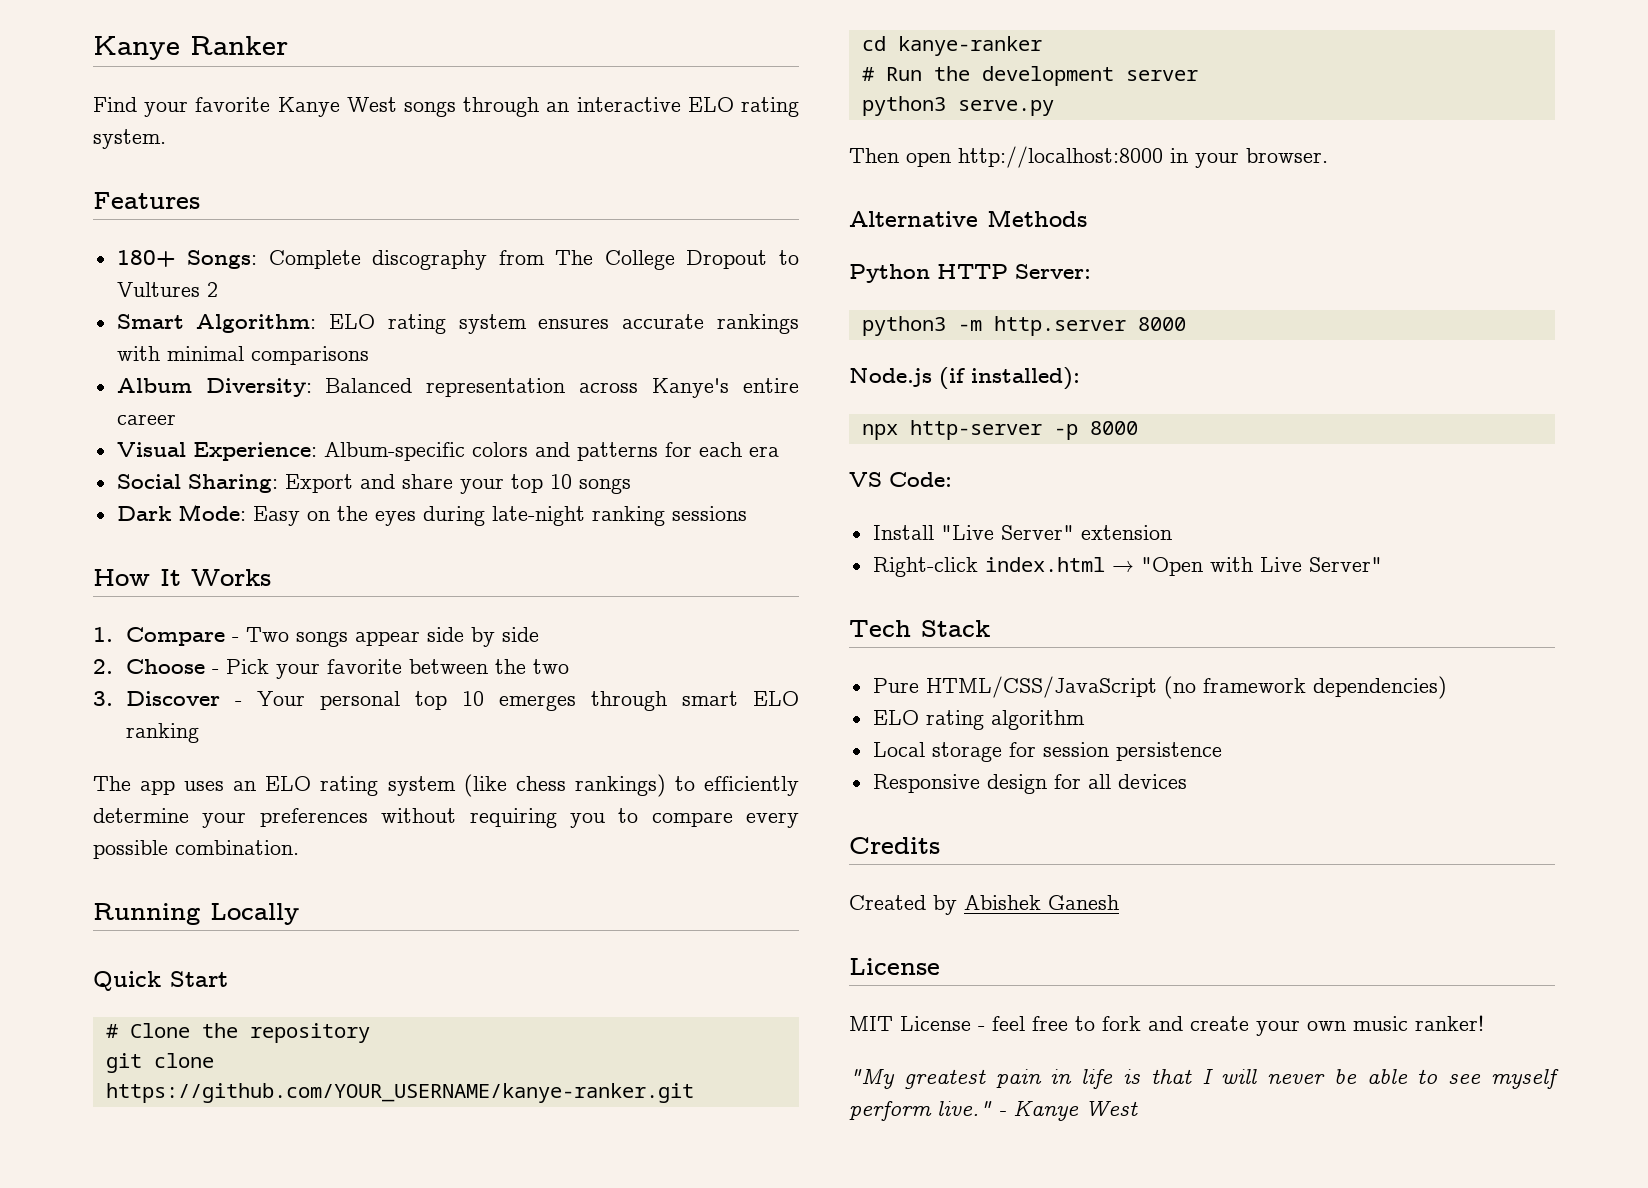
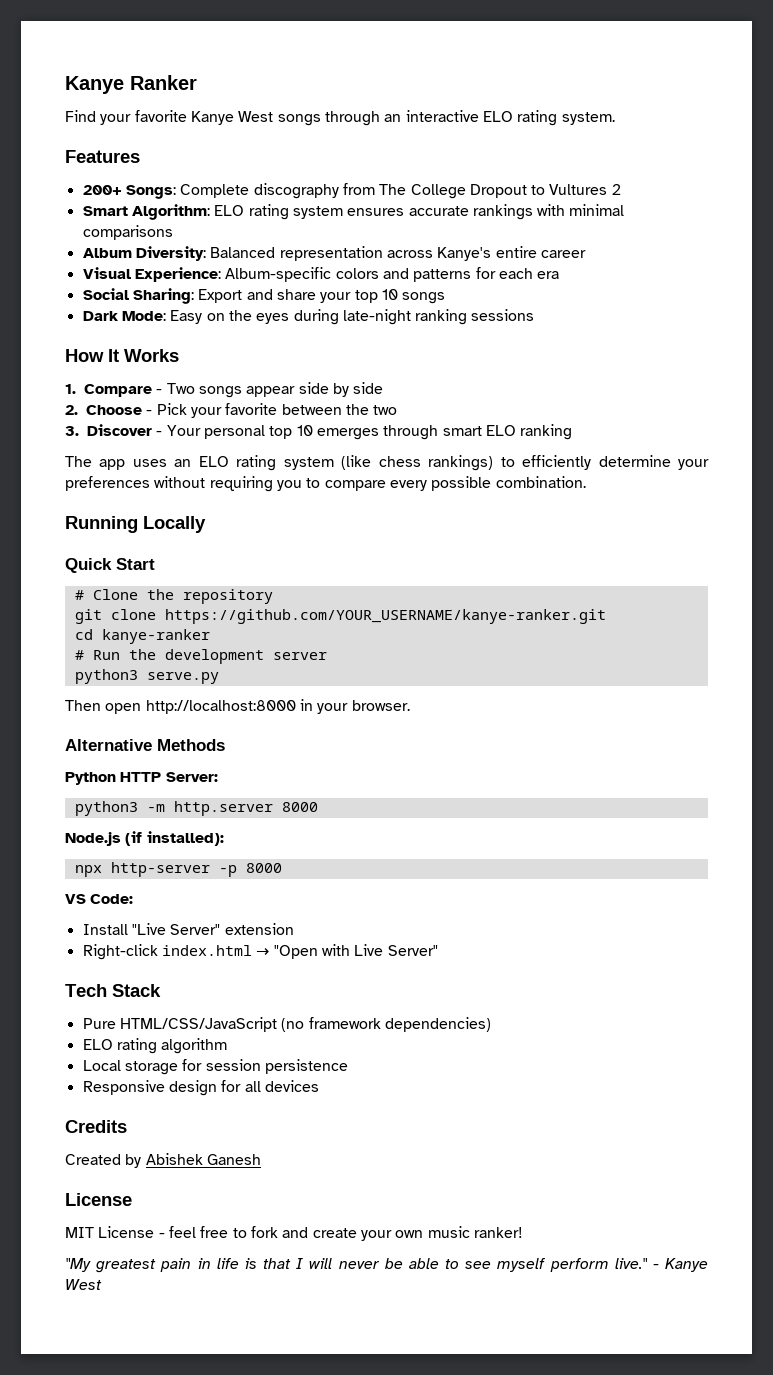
[116,250,176,267] 180+ -> [82,185,122,195] 200+

